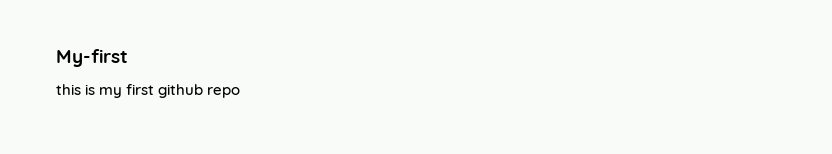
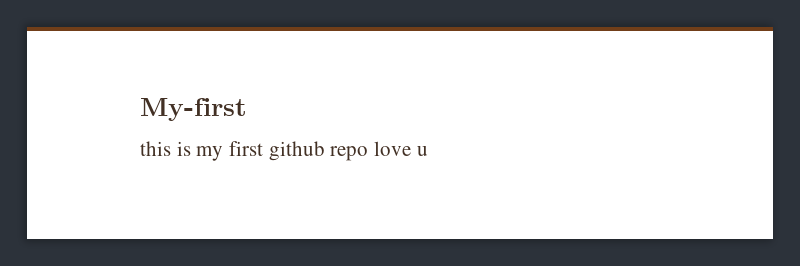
(241, 92) none -> [374,141,428,156] love u

